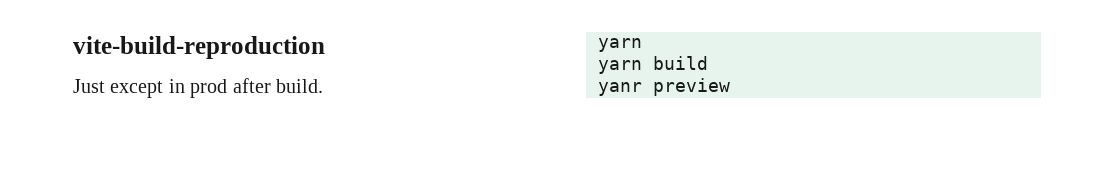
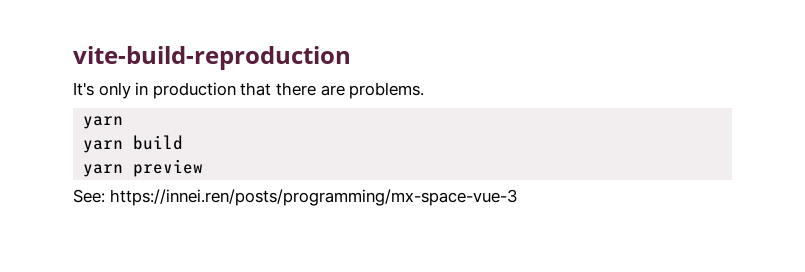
[73,78,323,98] Just except in prod after build. -> [73,82,425,99] It's only in production that there are problems.
[598,82,642,96] yanr -> [83,164,124,177] yarn
(730, 87) none -> [73,189,518,206] // See: https://innei.ren/posts/programming/mx-space-vue-3

